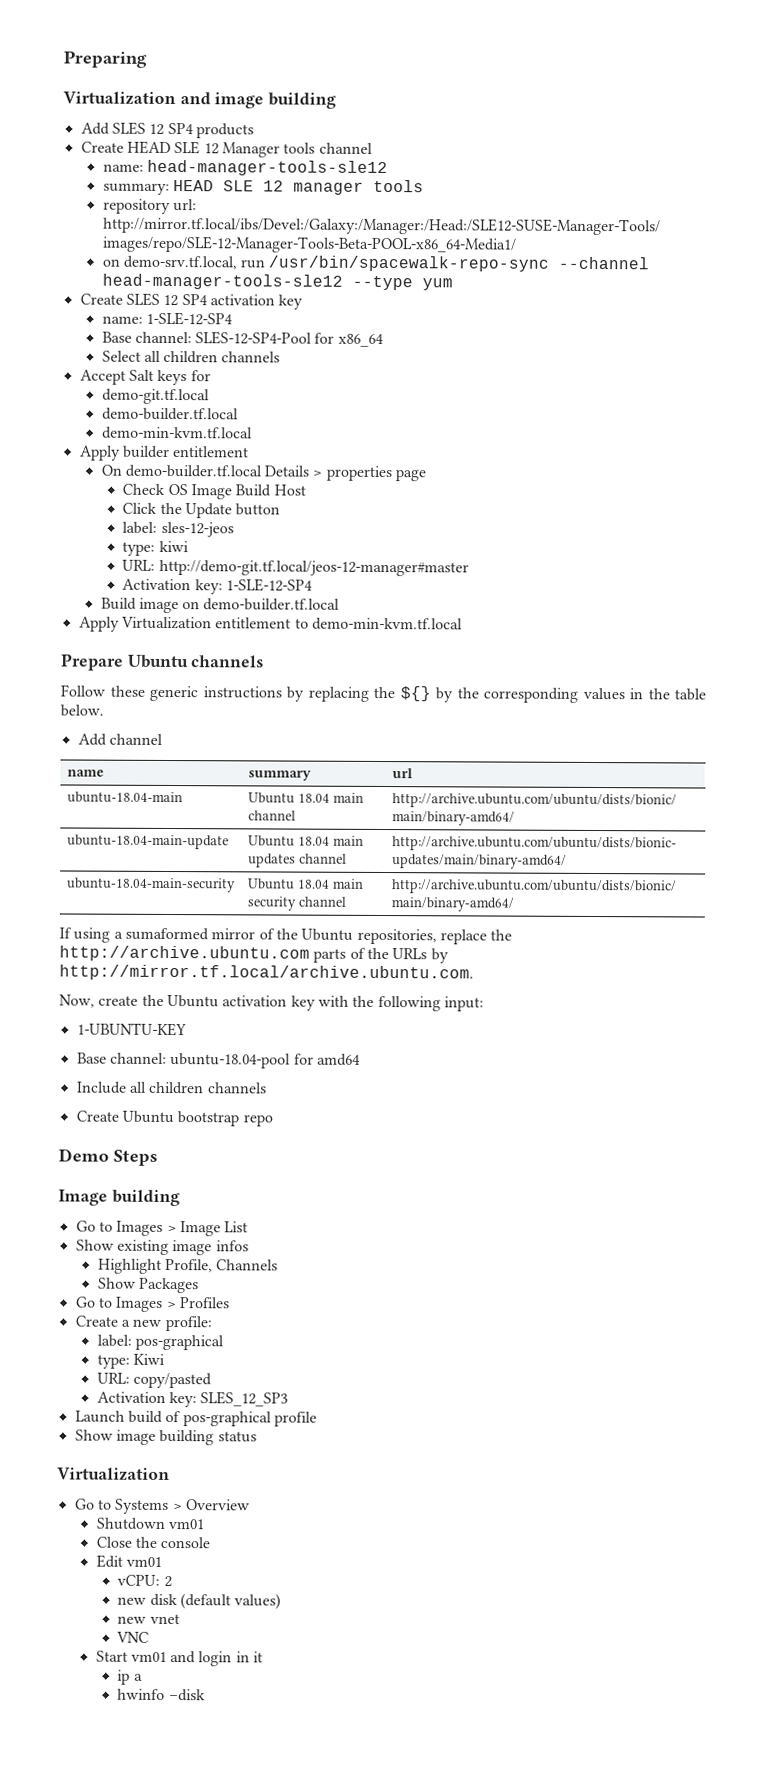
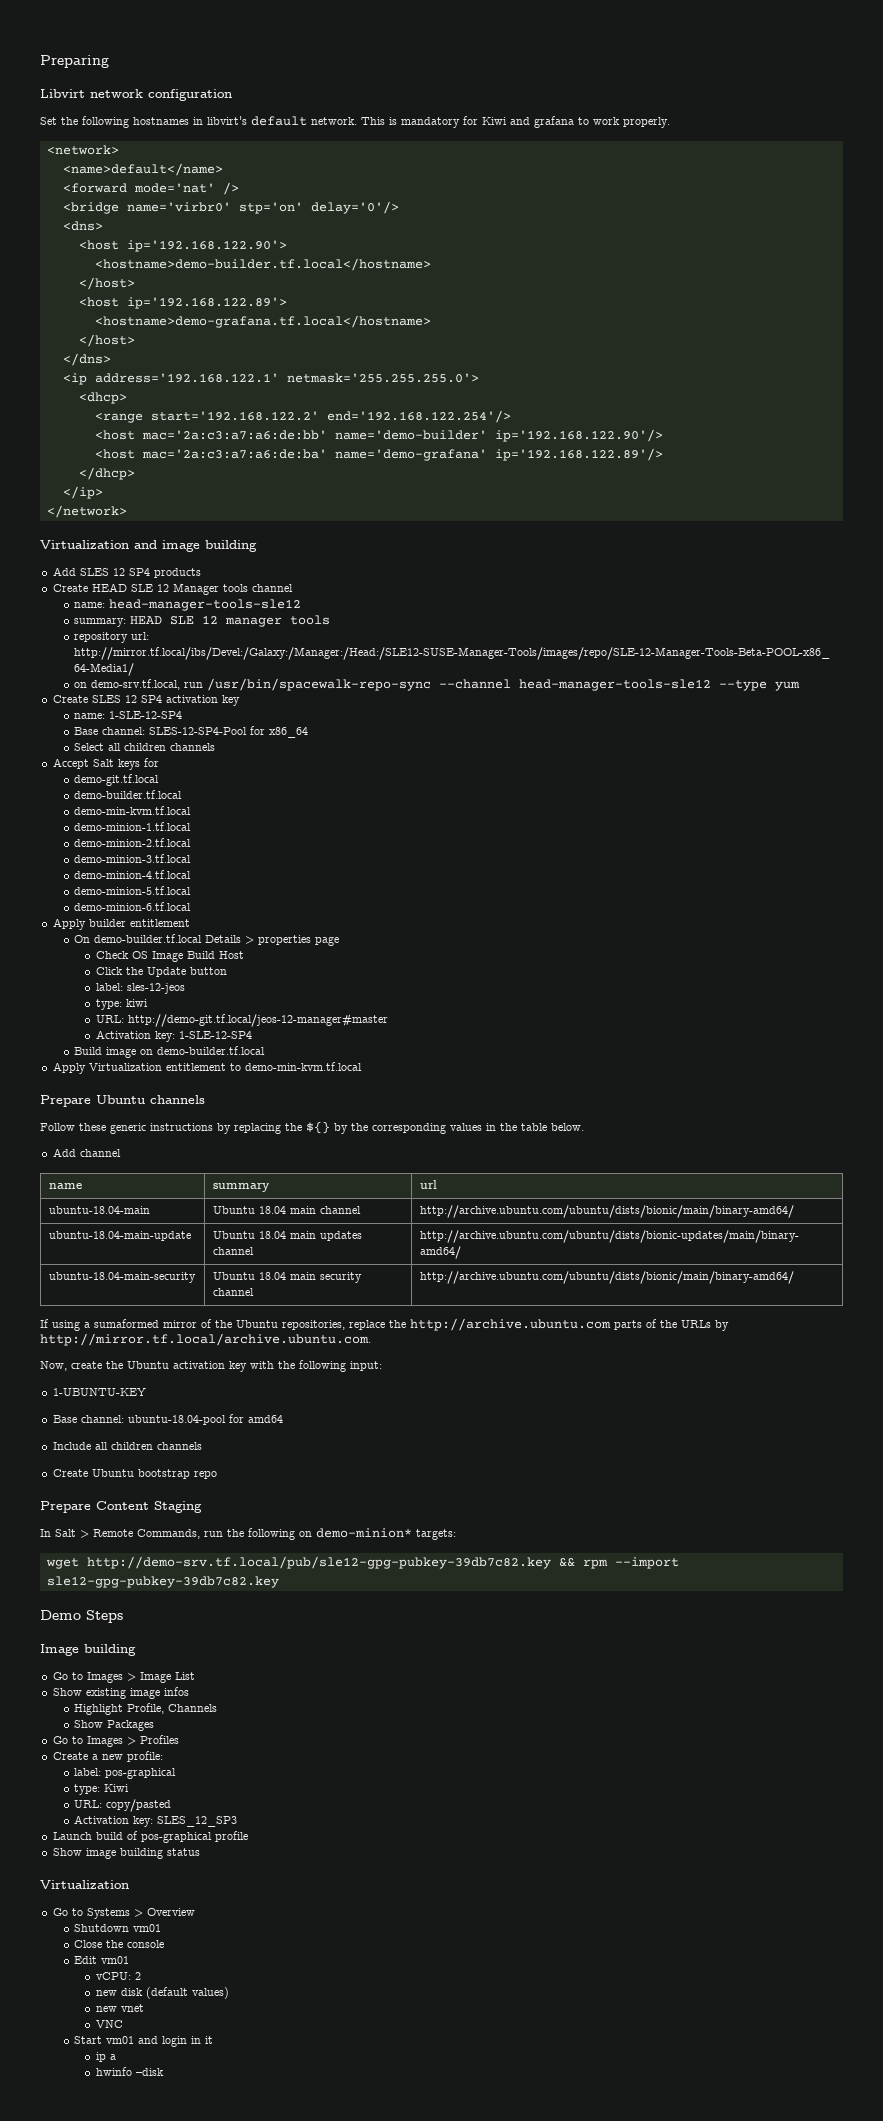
(147, 59) none -> [40,89,232,101] [40,116,670,128] [46,145,119,155] [62,163,223,176] [62,182,239,195] [62,201,399,214] [62,221,103,231] [78,240,287,252] [94,258,431,271] [78,277,135,290] [78,297,287,309] [94,315,431,328] [78,334,135,347] [62,353,111,366] [62,373,479,385] [78,392,127,404] [94,410,511,423] [94,429,663,442] [94,448,663,461] [78,467,135,480] [62,486,103,499] [46,505,127,518] // Libvirt network configuration // Set the following hostnames in libvirt's default network. This is mandatory for Kiwi and grafana to work properly. // <network> // <name>default</name> // <forward mode='nat' /> // <bridge name='virbr0' stp='on' delay='0'/> // <dns> // <host ip='192.168.122.90'> // <hostname>demo-builder.tf.local</hostname> // </host> // <host ip='192.168.122.89'> // <hostname>demo-grafana.tf.local</hostname> // </host> // </dns> // <ip address='192.168.122.1' netmask='255.255.255.0'> // <dhcp> // <range start='192.168.122.2' end='192.168.122.254'/> // <host mac='2a:c3:a7:a6:de:bb' name='demo-builder' ip='192.168.122.90'/> // <host mac='2a:c3:a7:a6:de:ba' name='demo-grafana' ip='192.168.122.89'/> // </dhcp> // </ip> // </network>
(253, 433) none -> [74,822,192,831] [74,838,192,847] [74,854,192,863] [74,870,192,879] [74,886,192,895] [74,902,192,911] // demo-minion-1.tf.local // demo-minion-2.tf.local // demo-minion-3.tf.local // demo-minion-4.tf.local // demo-minion-5.tf.local // demo-minion-6.tf.local
(273, 1120) none -> [40,1501,202,1513] [40,1528,456,1540] [45,1556,679,1569] [46,1576,279,1588] // Prepare Content Staging // In Salt > Remote Commands, run the following on demo-minion* targets: // wget http://demo-srv.tf.local/pub/sle12-gpg-pubkey-39db7c82.key && rpm --import sle12-gpg-pubkey-39db7c82.key

